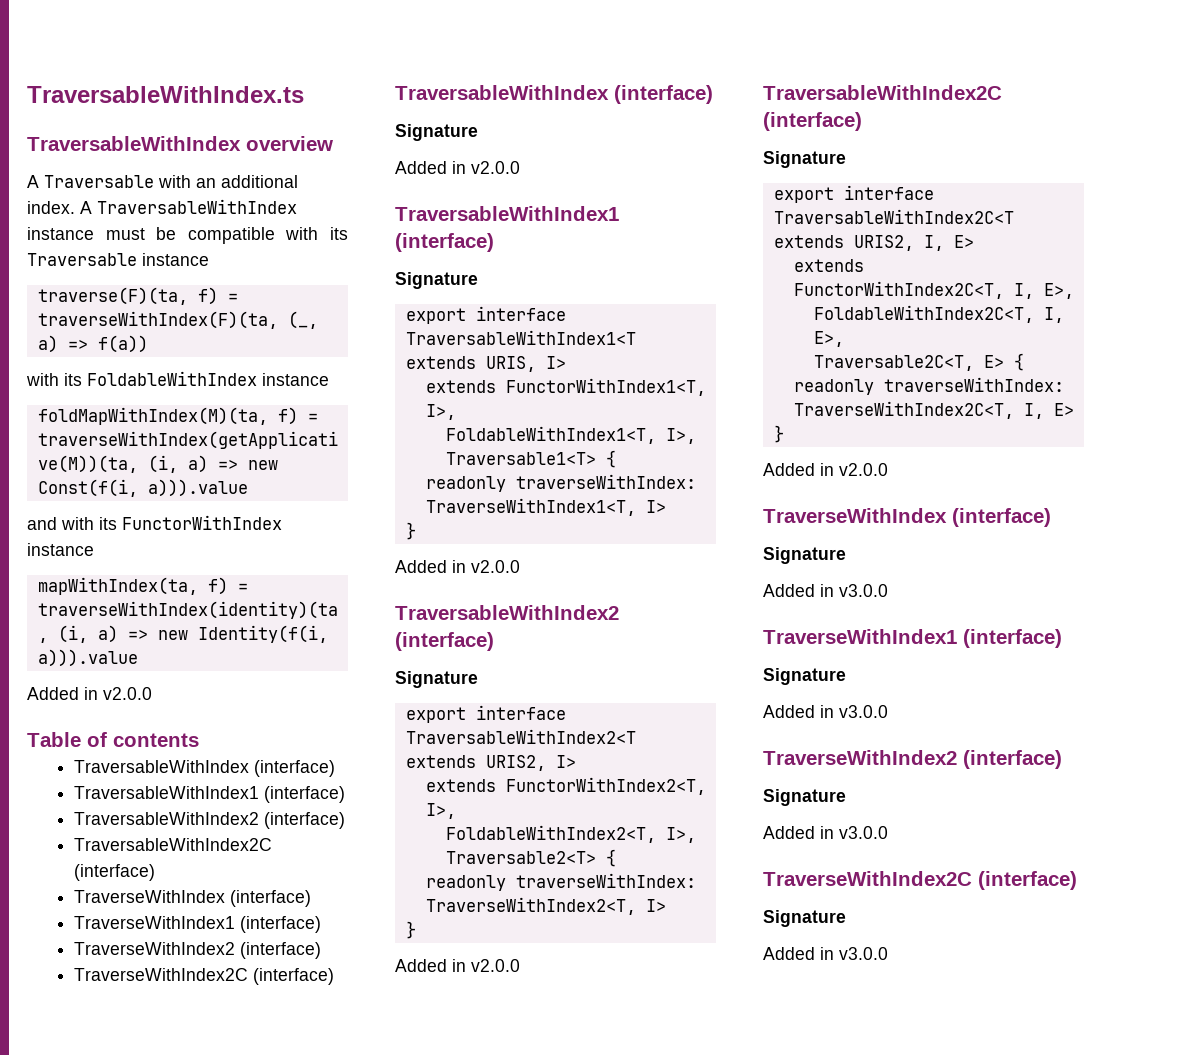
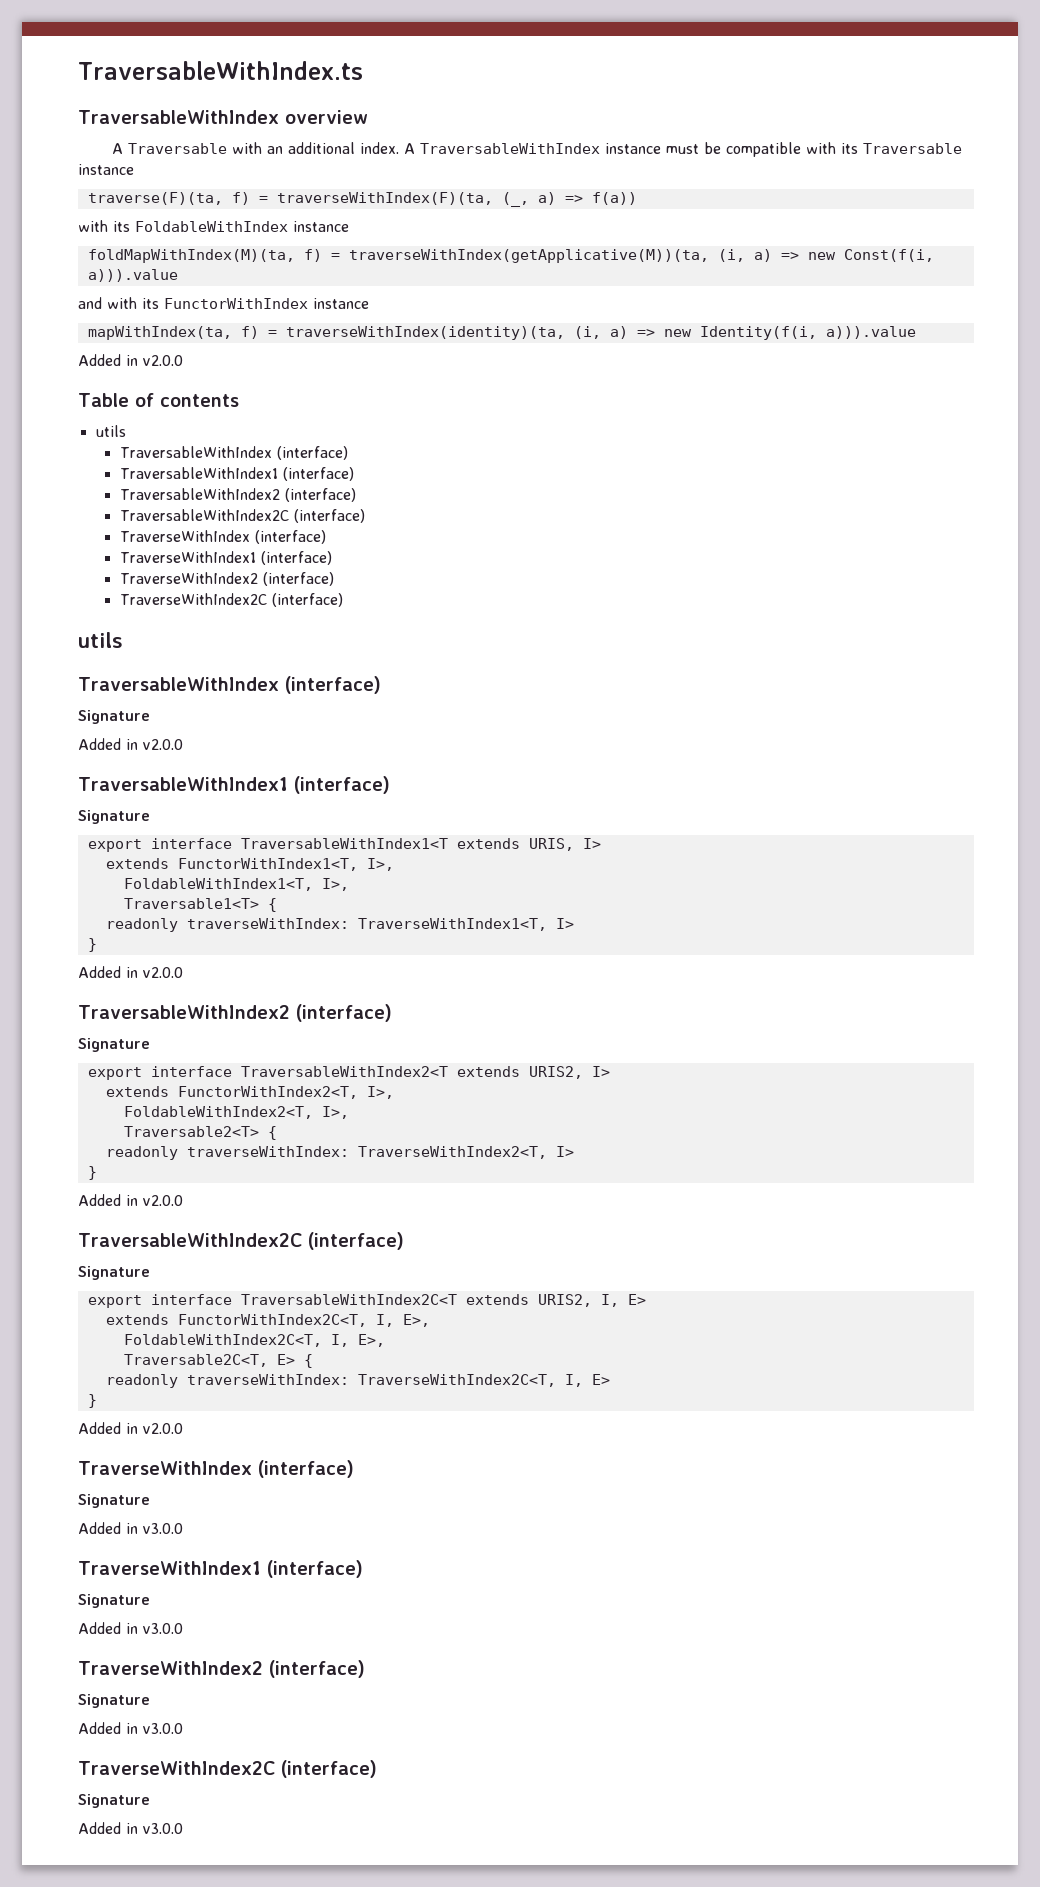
(199, 740) none -> [95,425,126,437] // utils
(335, 976) none -> [78,632,123,648] // utils

